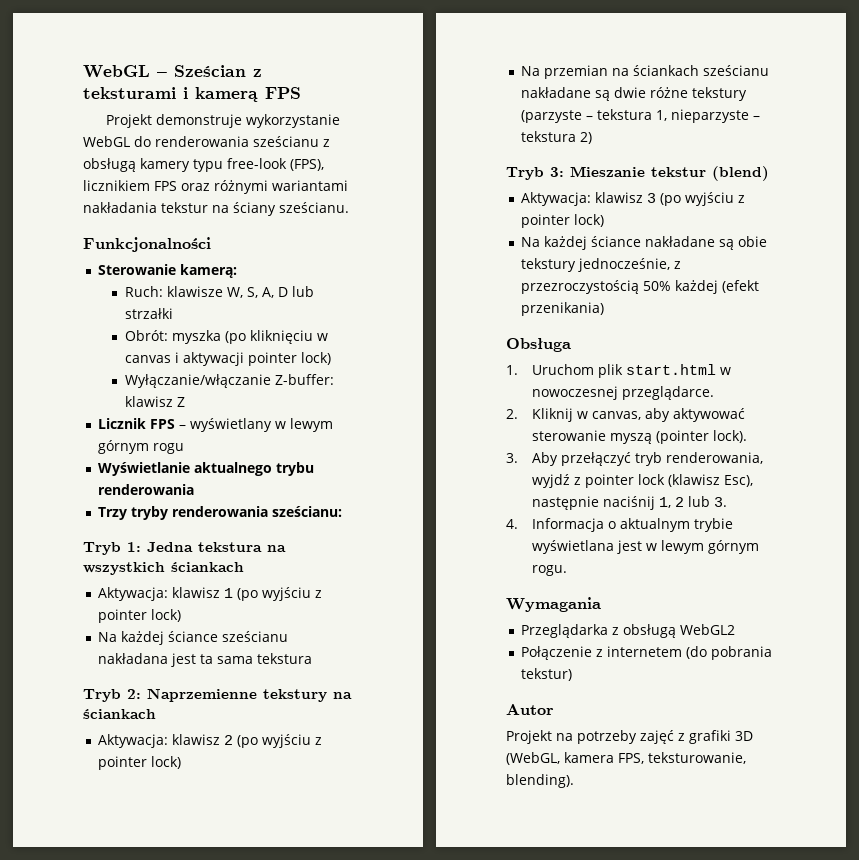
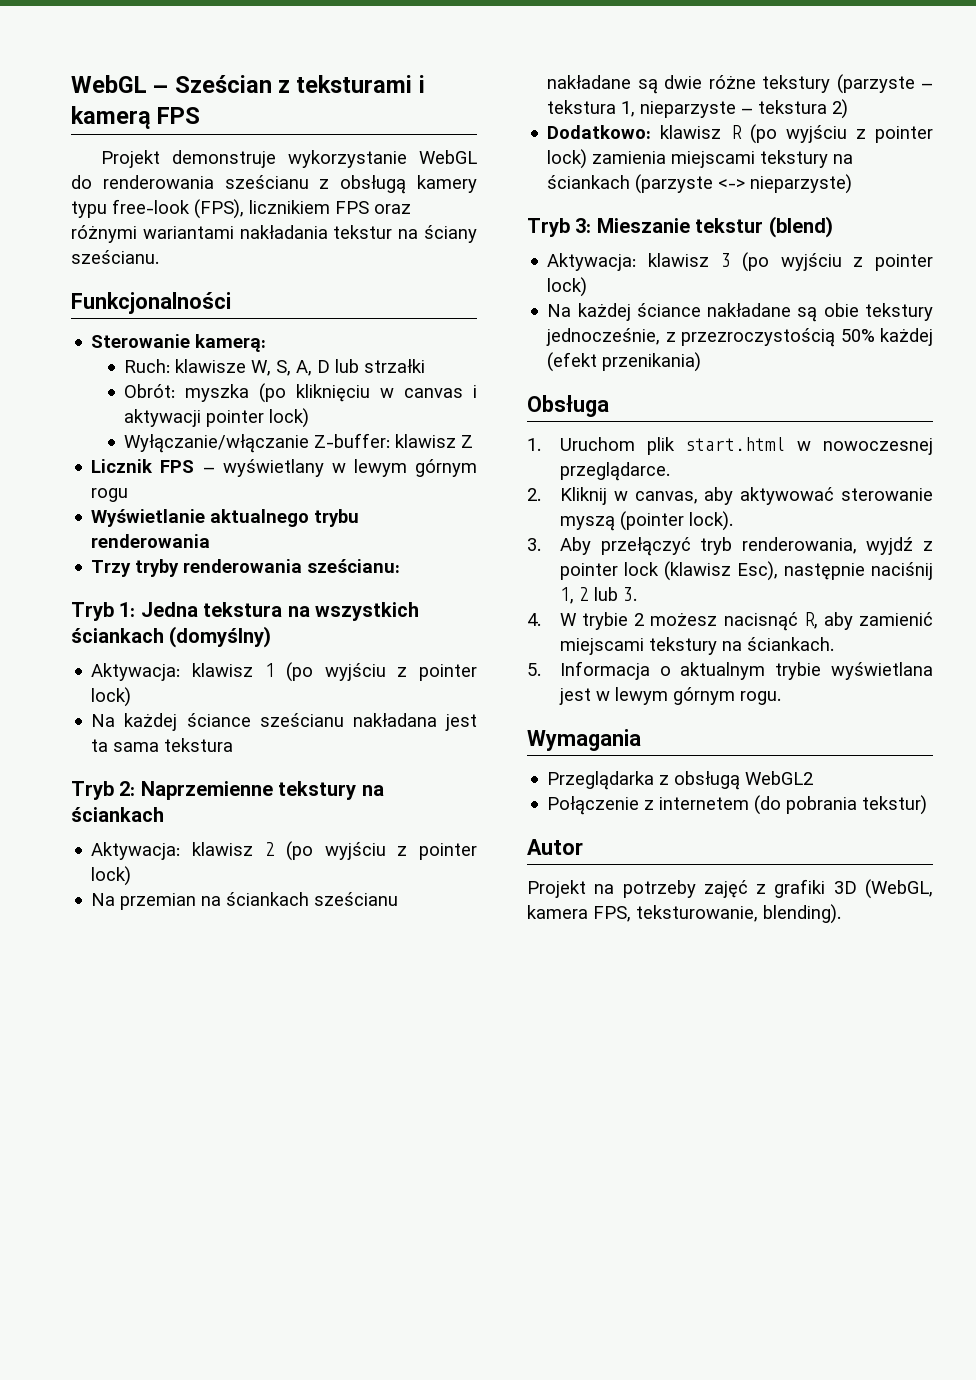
(244, 567) none -> [169,626,272,648] (domyślny)
(593, 138) none -> [547,124,933,144] [547,149,854,169] [547,174,853,194] // Dodatkowo: klawisz R (po wyjściu z pointer lock) zamienia miejscami tekstury na ściankach (parzyste <-> nieparzyste)
(518, 524) none -> [559,612,933,631] [559,637,834,655] [527,663,541,676] W trybie 2 możesz nacisnąć R, aby zamienić miejscami tekstury na ściankach. // 5.

